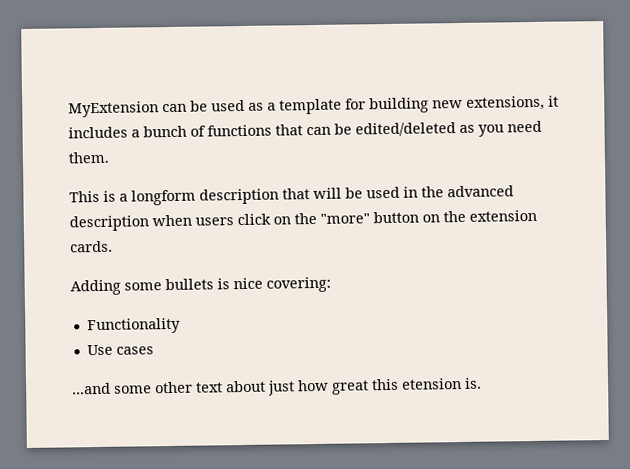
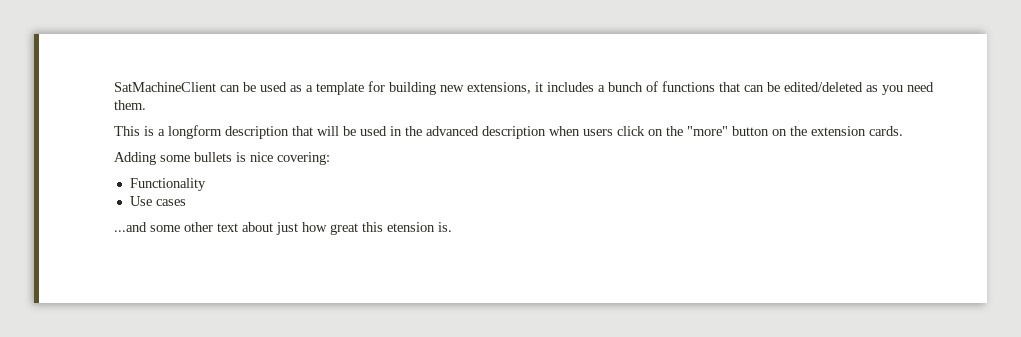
[68,101,159,118] MyExtension -> [114,82,216,92] SatMachineClient

